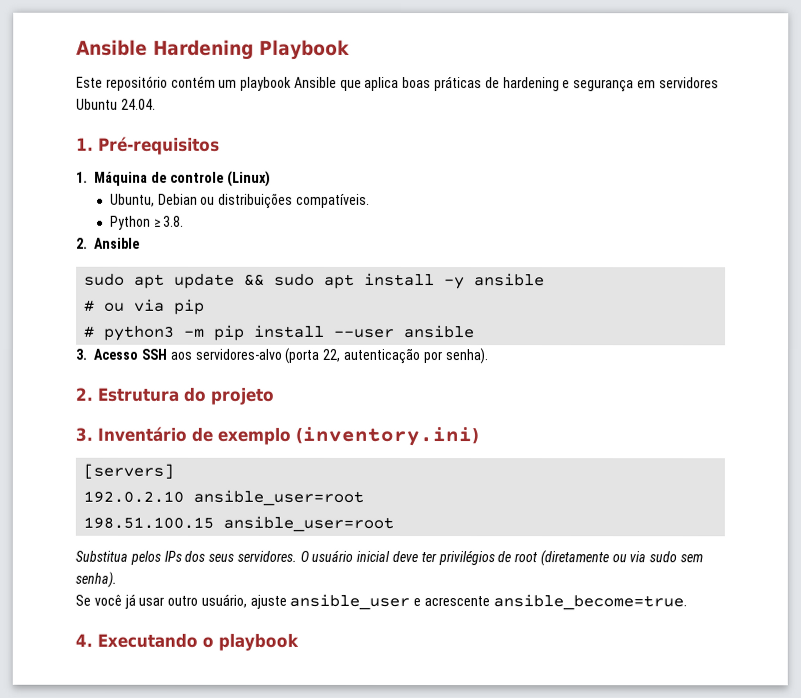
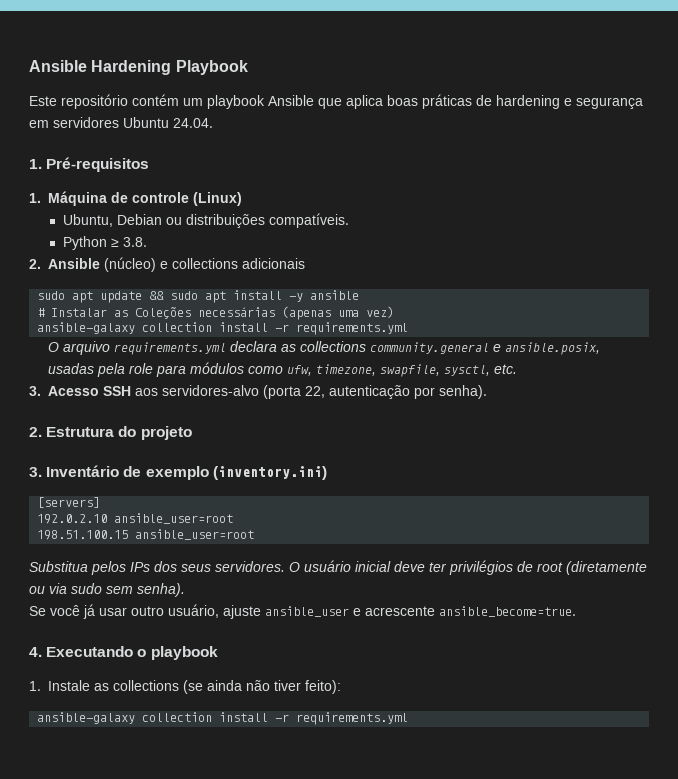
(141, 243) none -> [104,257,305,272] (núcleo) e collections adicionais
[104,298,206,315] [84,324,476,341] ou via pip // # python3 -m pip install --user ansible -> [51,306,395,320] [37,322,409,335] [47,341,600,355] [47,362,517,377] Instalar as Coleções necessárias (apenas uma vez) // ansible-galaxy collection install -r requirements.yml // O arquivo requirements.yml declara as collections community.general e ansible.posix, usadas pela role para módulos como ufw, timezone, swapfile, sysctl, etc.
(299, 642) none -> [29,680,341,694] [37,712,409,725] // 1. Instale as collections (se ainda não tiver feito): // ansible-galaxy collection install -r requirements.yml

